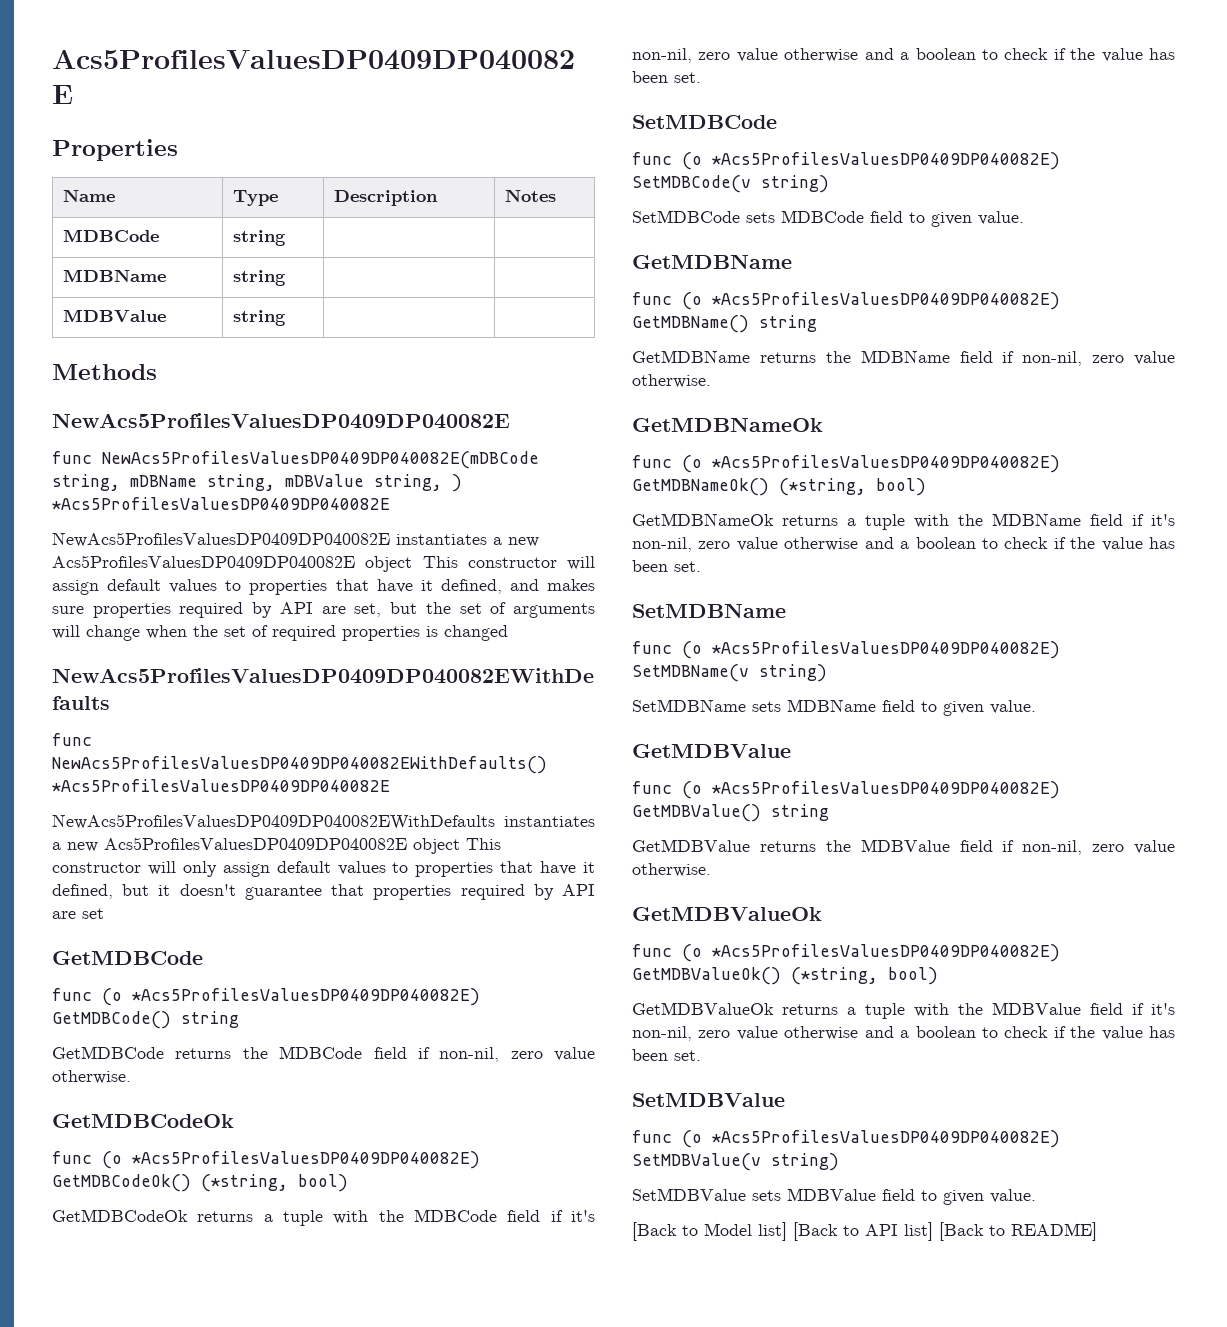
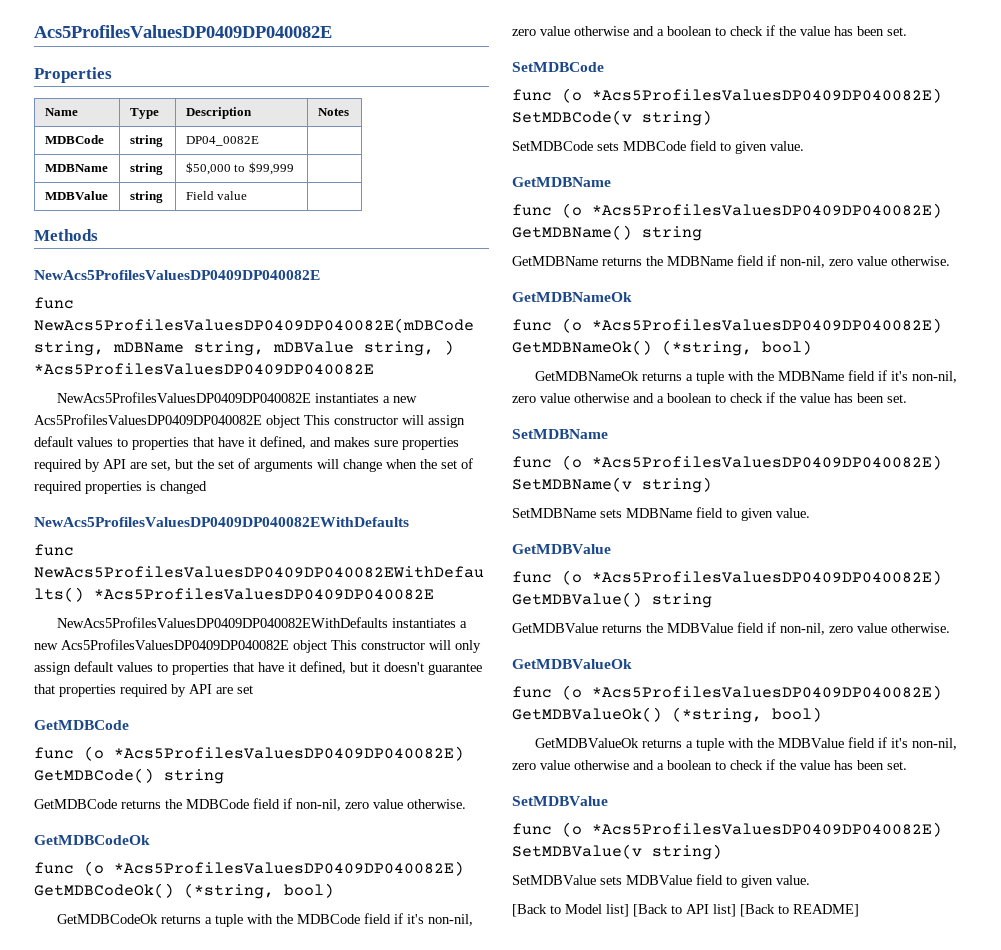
(286, 238) none -> [185,136,259,146] DP04_0082E
(286, 278) none -> [185,162,294,175] $50,000 to $99,999
(286, 318) none -> [185,191,248,200] Field value

